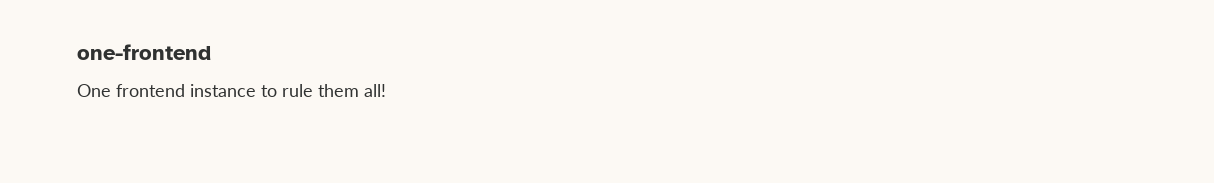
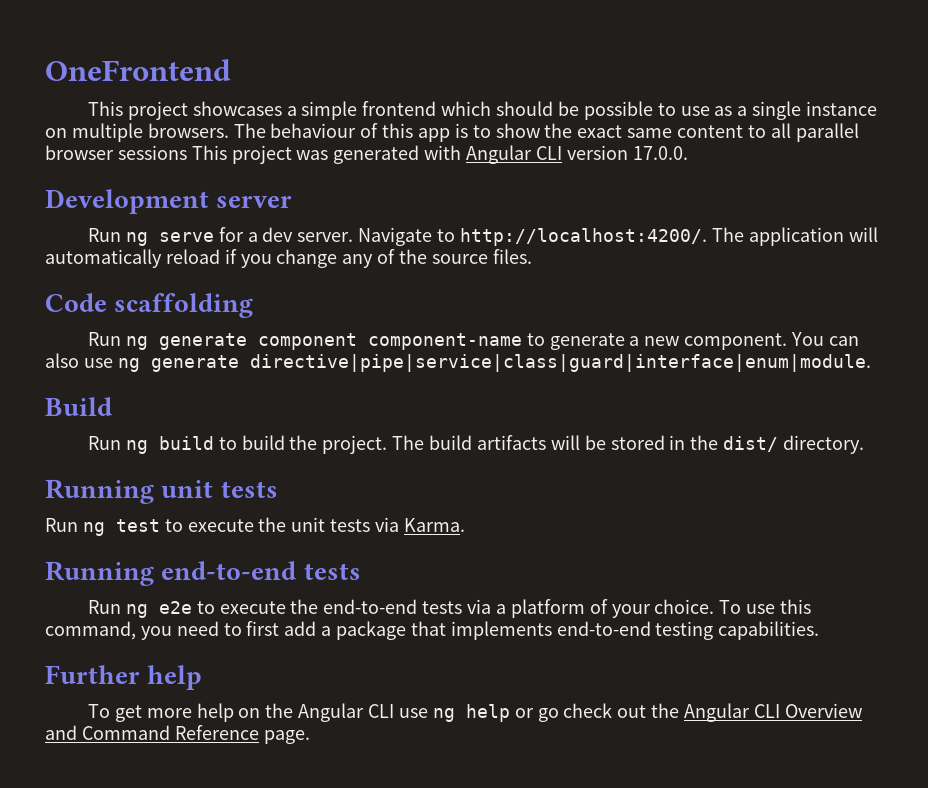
[77,44,211,60] [77,84,386,97] one-frontend // One frontend instance to rule them all! -> [45,59,231,81] [88,101,877,120] [45,123,859,142] [45,145,688,164] [45,189,293,214] [88,227,878,246] [45,249,532,268] [45,293,254,318] [88,332,859,350] [45,353,871,372] [45,397,112,416] [88,435,864,454] [45,479,278,504] [45,517,465,536] [45,561,361,586] [88,599,811,618] [45,621,820,640] [45,665,203,690] [88,703,862,722] [45,725,310,744] OneFrontend // This project showcases a simple frontend which should be possible to use as a single instance on multiple browsers. The behaviour of this app is to show the exact same content to all parallel browser sessions This project was generated with Angular CLI version 17.0.0. // Development server // Run ng serve for a dev server. Navigate to http://localhost:4200/. The application will automatically reload if you change any of the source files. // Code scaffolding // Run ng generate component component-name to generate a new component. You can also use ng generate directive|pipe|service|class|guard|interface|enum|module. // Build // Run ng build to build the project. The build artifacts will be stored in the dist/ directory. // Running unit tests // Run ng test to execute the unit tests via Karma. // Running end-to-end tests // Run ng e2e to execute the end-to-end tests via a platform of your choice. To use this command, you need to first add a package that implements end-to-end testing capabilities. // Further help // To get more help on the Angular CLI use ng help or go check out the Angular CLI Overview and Command Reference page.

